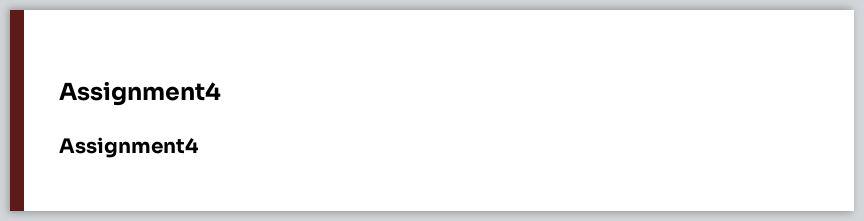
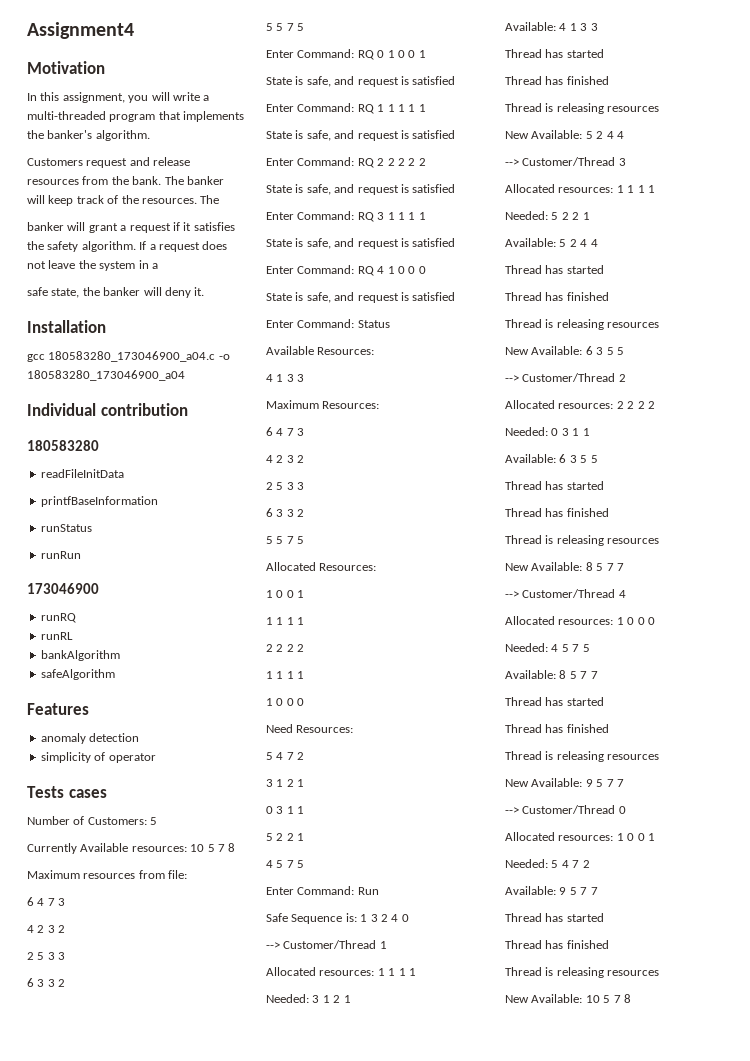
[59,137,199,158] Assignment4 -> [27,61,105,74] [27,92,210,103] [27,111,245,122] [27,130,150,141] [27,157,191,168] [27,176,224,185] [27,195,220,206] [27,222,235,233] [27,241,228,252] [27,260,158,271] [27,287,205,298] [27,320,106,333] [27,351,230,362] [27,370,185,381] [27,403,188,416] [27,440,99,451] [40,469,124,478] [40,496,158,507] [40,524,92,532] [40,551,81,559] [27,583,99,594] [40,613,76,623] [40,632,73,640] [40,650,120,661] [40,669,115,680] [27,703,89,715] [40,733,140,744] [40,752,156,763] [27,786,107,798] [27,816,158,825] [27,843,236,854] [27,870,188,879] [27,897,66,906] [27,925,66,933] [27,952,66,960] [27,978,66,987] [266,23,305,31] [266,49,426,60] [266,76,456,87] [266,103,426,114] [266,130,456,141] [266,157,426,168] [266,184,456,195] [266,211,426,222] [266,238,456,249] [266,265,426,276] [266,292,456,303] [266,319,390,328] [266,346,375,355] [266,374,305,382] [266,400,380,409] [266,427,305,436] [266,455,305,463] [266,482,305,490] [266,508,305,517] [266,536,305,544] [266,562,377,571] [266,590,305,598] [266,617,305,625] [266,644,305,652] [266,671,305,679] [266,698,305,706] [266,724,354,733] [266,752,305,760] [266,779,305,787] [266,806,305,814] [266,833,305,841] [266,860,305,868] [266,886,379,895] [266,913,409,924] [266,940,387,949] [266,967,416,976] [266,994,351,1003] [505,22,598,31] [505,49,604,58] [505,76,609,85] [505,103,660,114] [505,130,624,139] [505,157,626,166] [505,184,655,193] [505,211,590,220] [505,238,598,247] [505,265,604,274] [505,292,609,301] [505,319,660,330] [505,346,624,355] [505,373,626,382] [505,400,655,409] [505,427,590,436] [505,454,598,463] [505,481,604,490] [505,508,609,517] [505,535,660,546] [505,562,624,571] [505,589,626,598] [505,616,655,625] [505,643,590,652] [505,670,598,679] [505,697,604,706] [505,724,609,733] [505,751,660,762] [505,778,624,787] [505,805,626,814] [505,832,655,841] [505,859,590,868] [505,886,598,895] [505,913,604,922] [505,940,609,949] [505,967,660,978] [505,994,631,1003] Motivation // In this assignment, you will write a multi-threaded program that implements the banker's algorithm. // Customers request and release resources from the bank. The banker will keep track of the resources. The // banker will grant a request if it satisfies the safety algorithm. If a request does not leave the system in a // safe state, the banker will deny it. // Installation // gcc 180583280_173046900_a04.c -o 180583280_173046900_a04 // Individual contribution // 180583280 // readFileInitData // printfBaseInformation // runStatus // runRun // 173046900 // runRQ // runRL // bankAlgorithm // safeAlgorithm // Features // anomaly detection // simplicity of operator // Tests cases // Number of Customers: 5 // Currently Available resources: 10 5 7 8 // Maximum resources from file: // 6 4 7 3 // 4 2 3 2 // 2 5 3 3 // 6 3 3 2 // 5 5 7 5 // Enter Command: RQ 0 1 0 0 1 // State is safe, and request is satisfied // Enter Command: RQ 1 1 1 1 1 // State is safe, and request is satisfied // Enter Command: RQ 2 2 2 2 2 // State is safe, and request is satisfied // Enter Command: RQ 3 1 1 1 1 // State is safe, and request is satisfied // Enter Command: RQ 4 1 0 0 0 // State is safe, and request is satisfied // Enter Command: Status // Available Resources: // 4 1 3 3 // Maximum Resources: // 6 4 7 3 // 4 2 3 2 // 2 5 3 3 // 6 3 3 2 // 5 5 7 5 // Allocated Resources: // 1 0 0 1 // 1 1 1 1 // 2 2 2 2 // 1 1 1 1 // 1 0 0 0 // Need Resources: // 5 4 7 2 // 3 1 2 1 // 0 3 1 1 // 5 2 2 1 // 4 5 7 5 // Enter Command: Run // Safe Sequence is: 1 3 2 4 0 // --> Customer/Thread 1 // Allocated resources: 1 1 1 1 // Needed: 3 1 2 1 // Available: 4 1 3 3 // Thread has started // Thread has finished // Thread is releasing resources // New Available: 5 2 4 4 // --> Customer/Thread 3 // Allocated resources: 1 1 1 1 // Needed: 5 2 2 1 // Available: 5 2 4 4 // Thread has started // Thread has finished // Thread is releasing resources // New Available: 6 3 5 5 // --> Customer/Thread 2 // Allocated resources: 2 2 2 2 // Needed: 0 3 1 1 // Available: 6 3 5 5 // Thread has started // Thread has finished // Thread is releasing resources // New Available: 8 5 7 7 // --> Customer/Thread 4 // Allocated resources: 1 0 0 0 // Needed: 4 5 7 5 // Available: 8 5 7 7 // Thread has started // Thread has finished // Thread is releasing resources // New Available: 9 5 7 7 // --> Customer/Thread 0 // Allocated resources: 1 0 0 1 // Needed: 5 4 7 2 // Available: 9 5 7 7 // Thread has started // Thread has finished // Thread is releasing resources // New Available: 10 5 7 8

